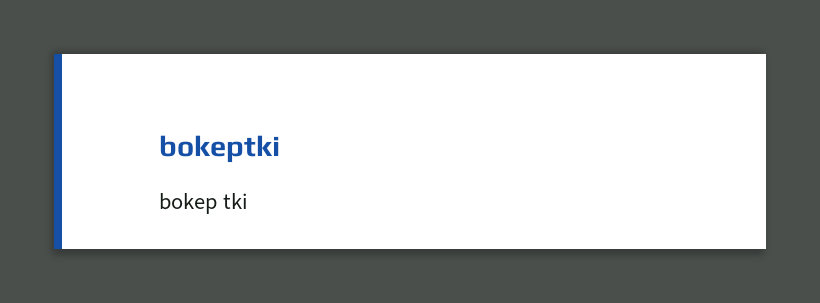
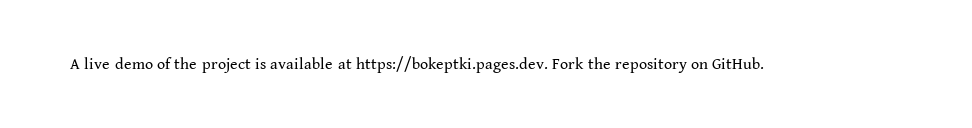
[159,135,280,163] [159,193,249,214] bokeptki // bokep tki -> [70,56,765,73] A live demo of the project is available at https://bokeptki.pages.dev. Fork the repository on GitHub.

